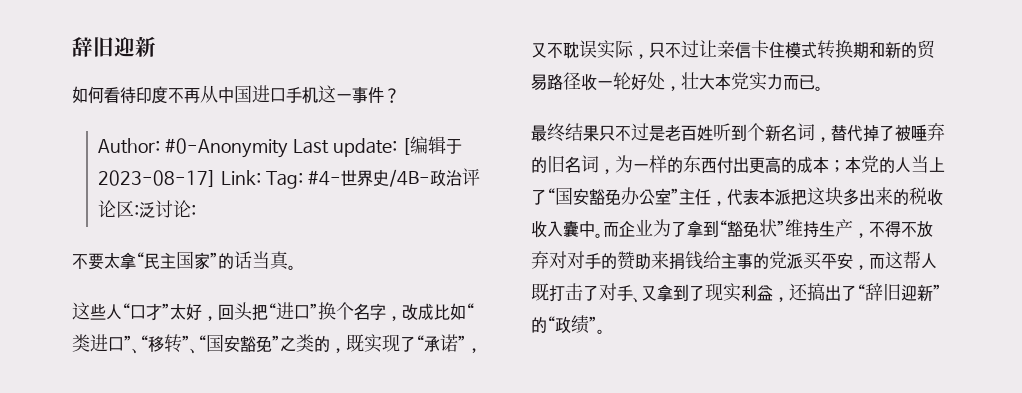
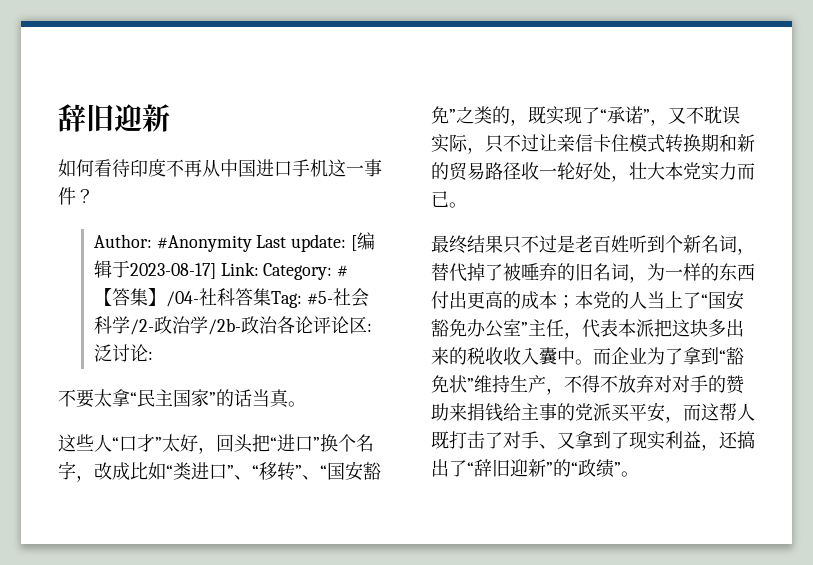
[165,138,289,158] #0-Anonymity -> [156,235,252,252] #Anonymity
[265,169,462,189] Tag: #4-世界史/4B-政治 -> [263,263,349,280] [93,288,369,308] [93,316,313,335] Category: #【答集】/04-社科答集Tag: #5-社会科学/2-政治学/2b-政治各论

